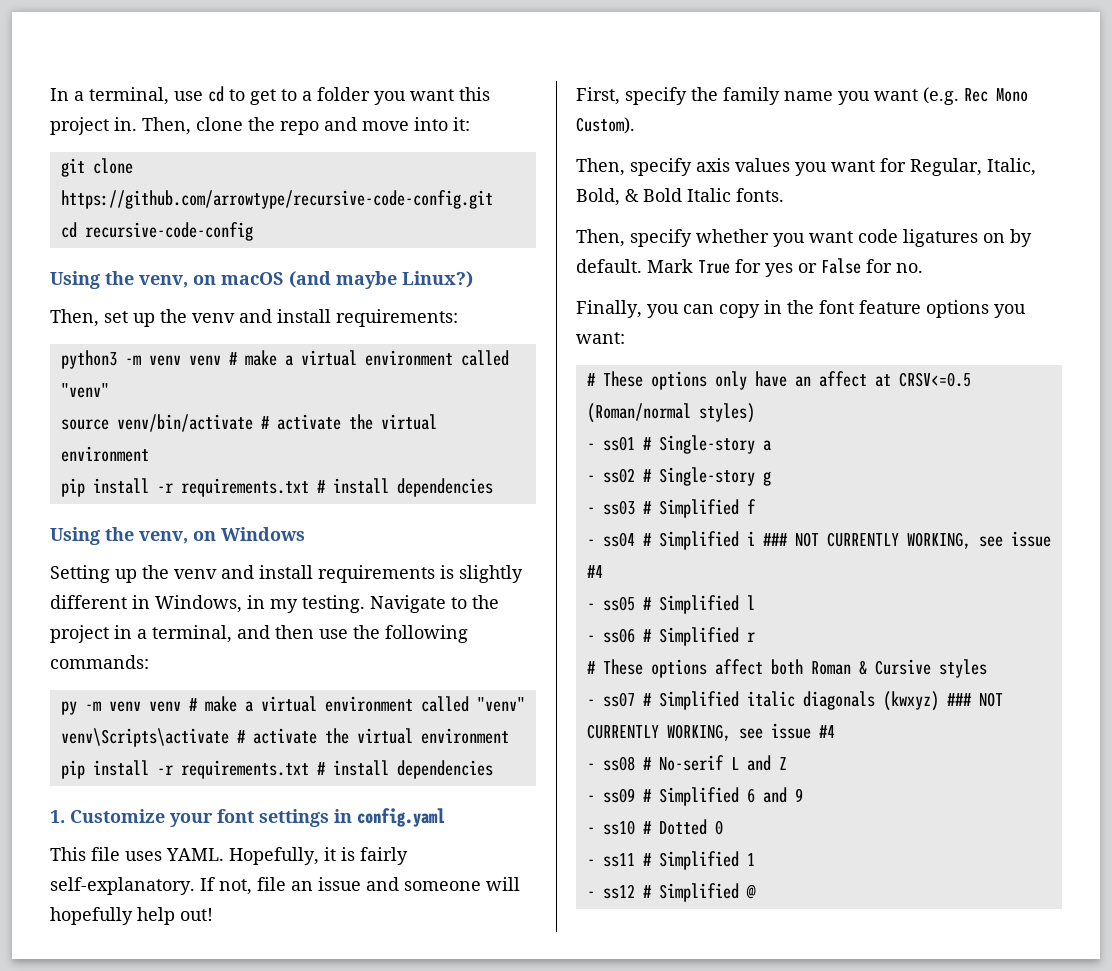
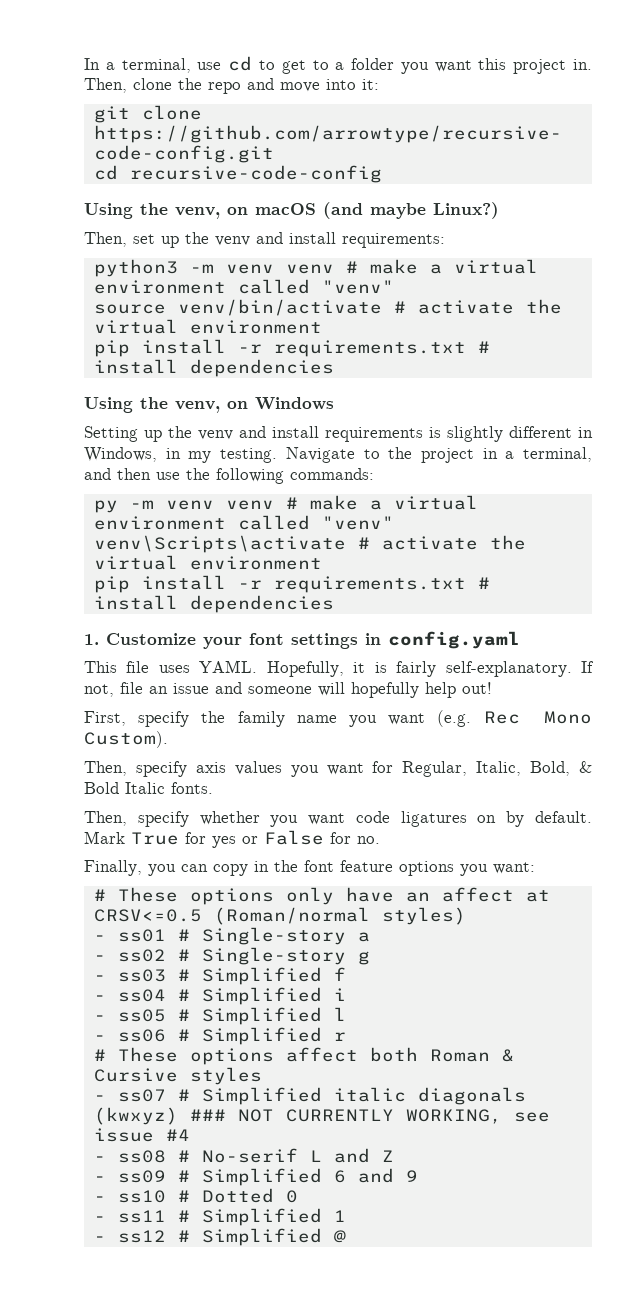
[762,531,1051,549] [586,565,603,578] ### NOT CURRENTLY WORKING, see issue #4 -> (346, 994) none

